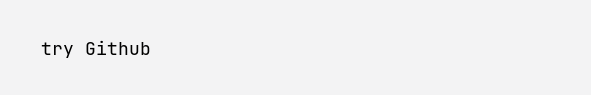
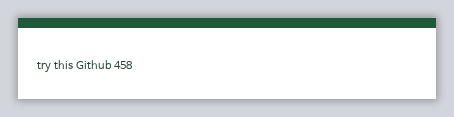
[85,40,151,55] Github -> [53,60,132,70] this Github 458

